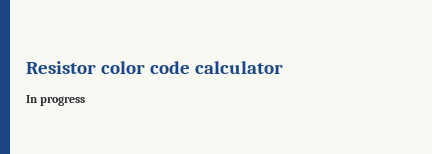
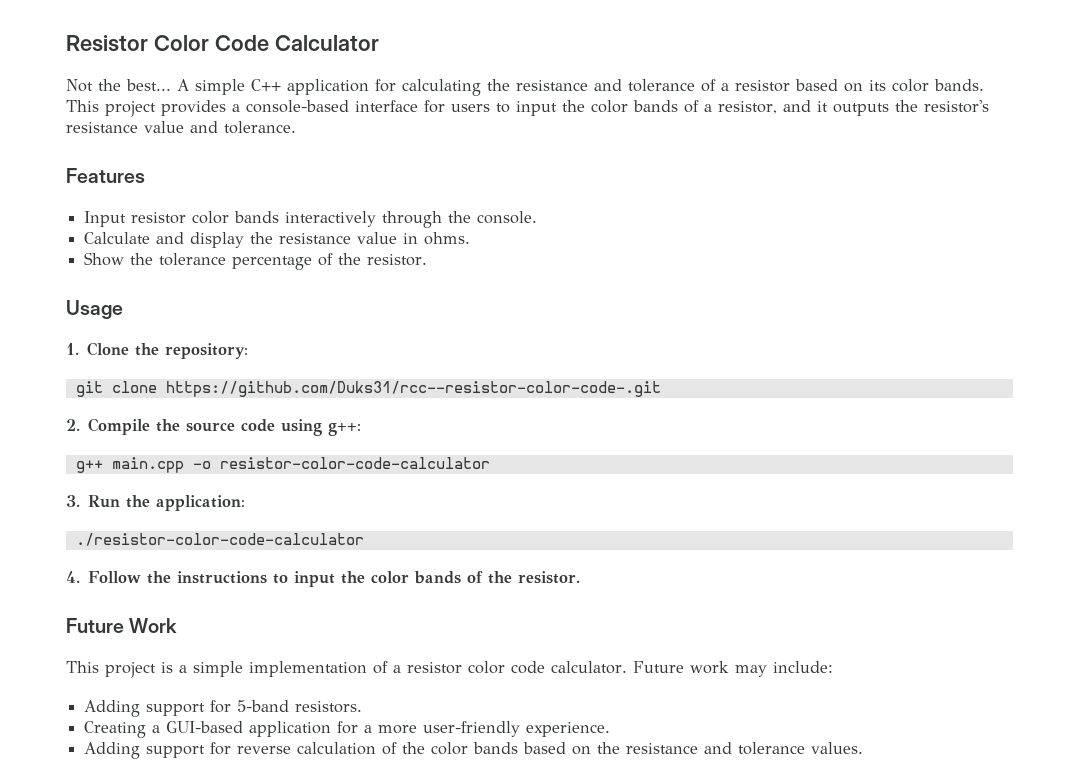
[100,61,283,74] [26,95,86,106] color code calculator // In progress -> [153,35,379,51] [66,79,984,96] [66,100,989,117] [66,121,296,134] [66,168,145,183] [84,211,538,228] [84,232,471,248] [84,252,428,270] [66,300,123,319] [66,342,249,359] [75,381,661,397] [66,418,362,436] [75,457,490,473] [66,495,246,511] [75,533,364,546] [66,571,581,587] [66,618,178,633] [66,661,833,678] [84,700,363,717] [84,721,611,738] [84,742,864,759] Color Code Calculator // Not the best... A simple C++ application for calculating the resistance and tolerance of a resistor based on its color bands. This project provides a console-based interface for users to input the color bands of a resistor, and it outputs the resistor's resistance value and tolerance. // Features // Input resistor color bands interactively through the console. // Calculate and display the resistance value in ohms. // Show the tolerance percentage of the resistor. // Usage // 1. Clone the repository: // git clone https://github.com/Duks31/rcc--resistor-color-code-.git // 2. Compile the source code using g++: // g++ main.cpp -o resistor-color-code-calculator // 3. Run the application: // ./resistor-color-code-calculator // 4. Follow the instructions to input the color bands of the resistor. // Future Work // This project is a simple implementation of a resistor color code calculator. Future work may include: // Adding support for 5-band resistors. // Creating a GUI-based application for a more user-friendly experience. // Adding support for reverse calculation of the color bands based on the resistance and tolerance values.

